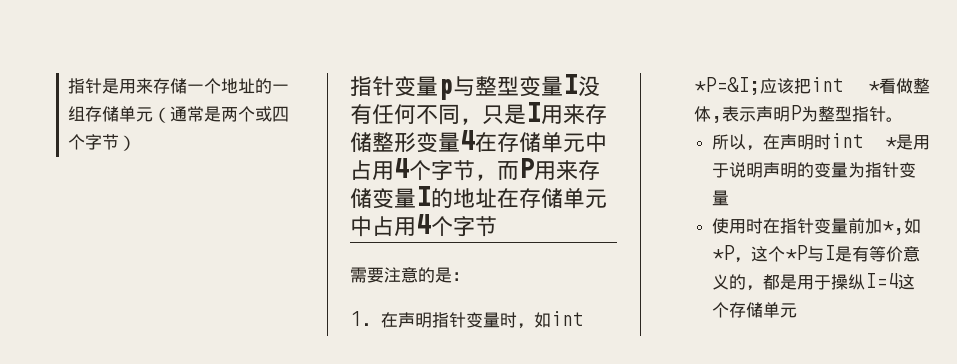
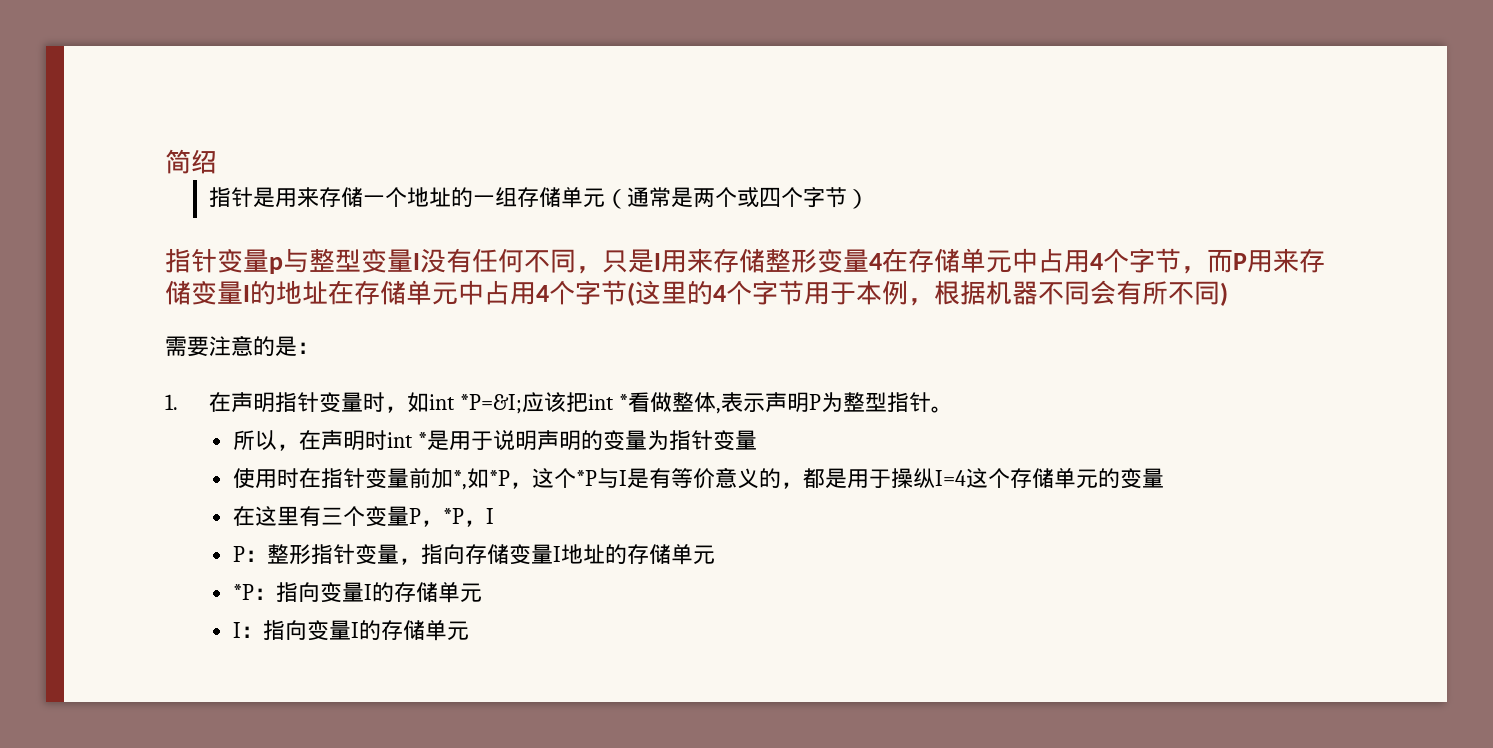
(67, 86) none -> [165,149,217,174] 简绍 //
(497, 226) none -> [627,280,1228,306] (这里的4个字节用于本例，根据机器不同会有所不同)
(797, 310) none -> [1098,468,1165,489] [233,506,495,527] [233,544,716,565] [233,582,483,603] [233,620,470,641] 的变量 // 在这里有三个变量P，*P，I // P：整形指针变量，指向存储变量I地址的存储单元 // *P：指向变量I的存储单元 // I：指向变量I的存储单元

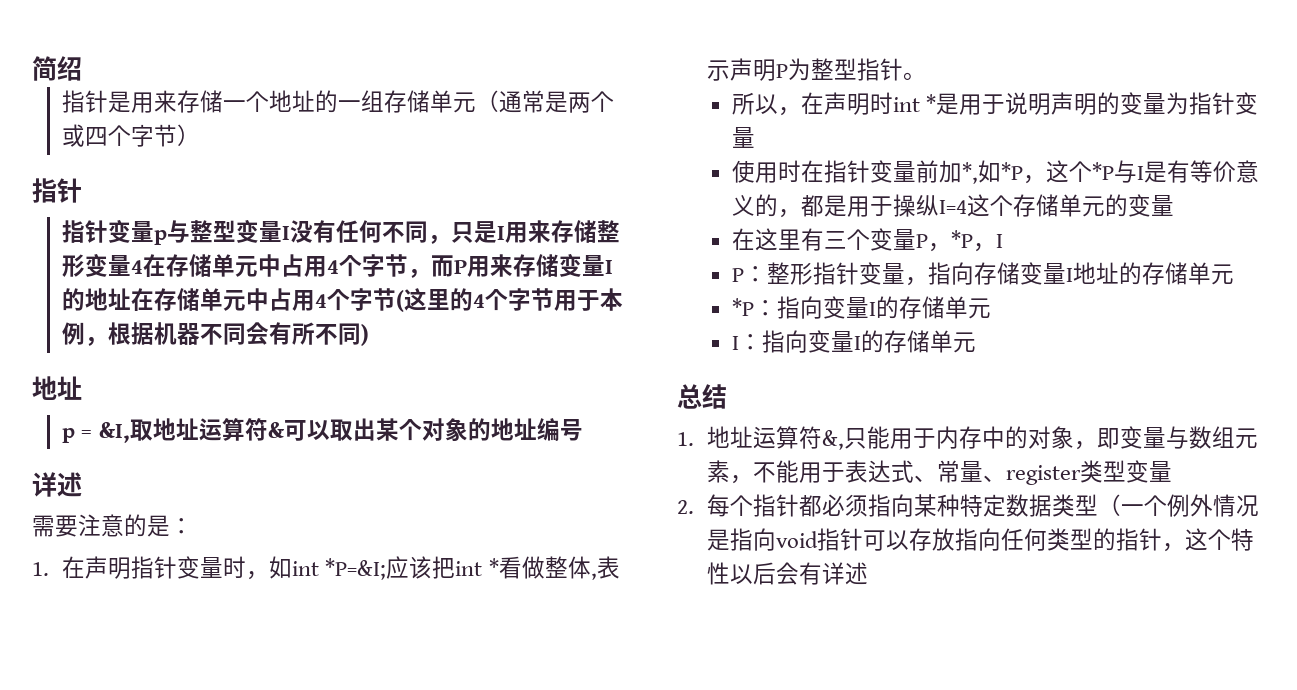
(217, 260) none -> [62,220,109,243] // 指针
(1228, 294) none -> [32,376,82,400] [62,418,583,443] [32,472,82,497] // 地址 // p = &I,取地址运算符&可以取出某个对象的地址编号 // 详述
(470, 630) none -> [677,384,727,409] [677,426,1259,450] [707,460,1173,485] [677,494,1260,517] [707,528,1255,552] [707,562,869,585] // 总结 // 1.地址运算符&,只能用于内存中的对象，即变量与数组元素，不能用于表达式、常量、register类型变量 // 2.每个指针都必须指向某种特定数据类型（一个例外情况是指向void指针可以存放指向任何类型的指针，这个特性以后会有详述

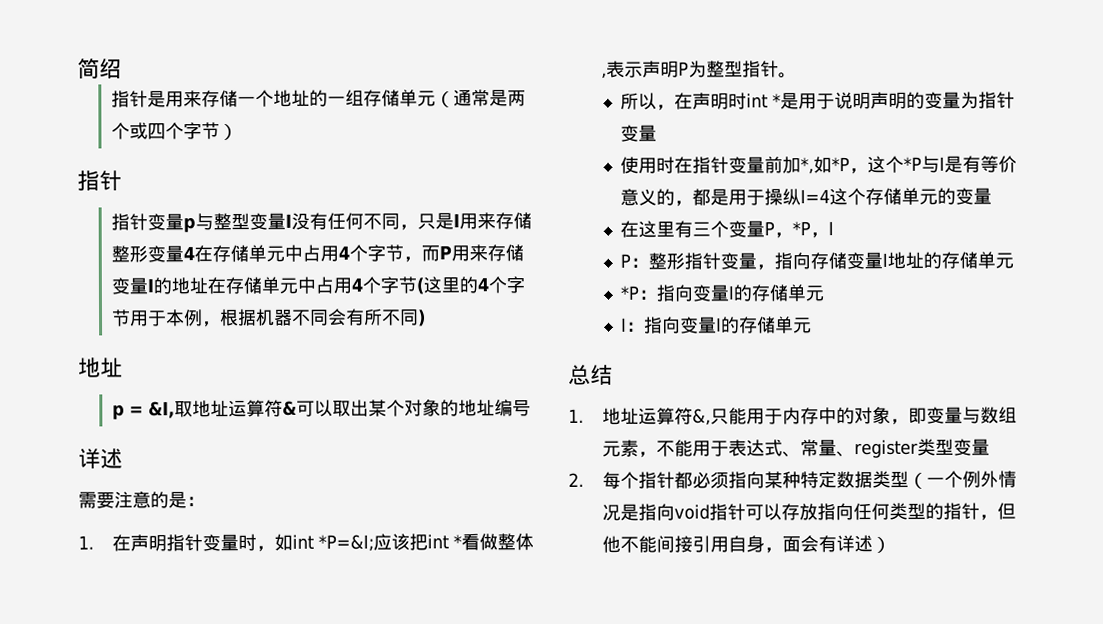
[1185,528,1255,551] [707,562,777,585] 这个特性以后 -> [996,502,1016,520] [601,535,801,554] 但他不能间接引用自身，面
(869, 573) none -> [871,536,891,553] ）

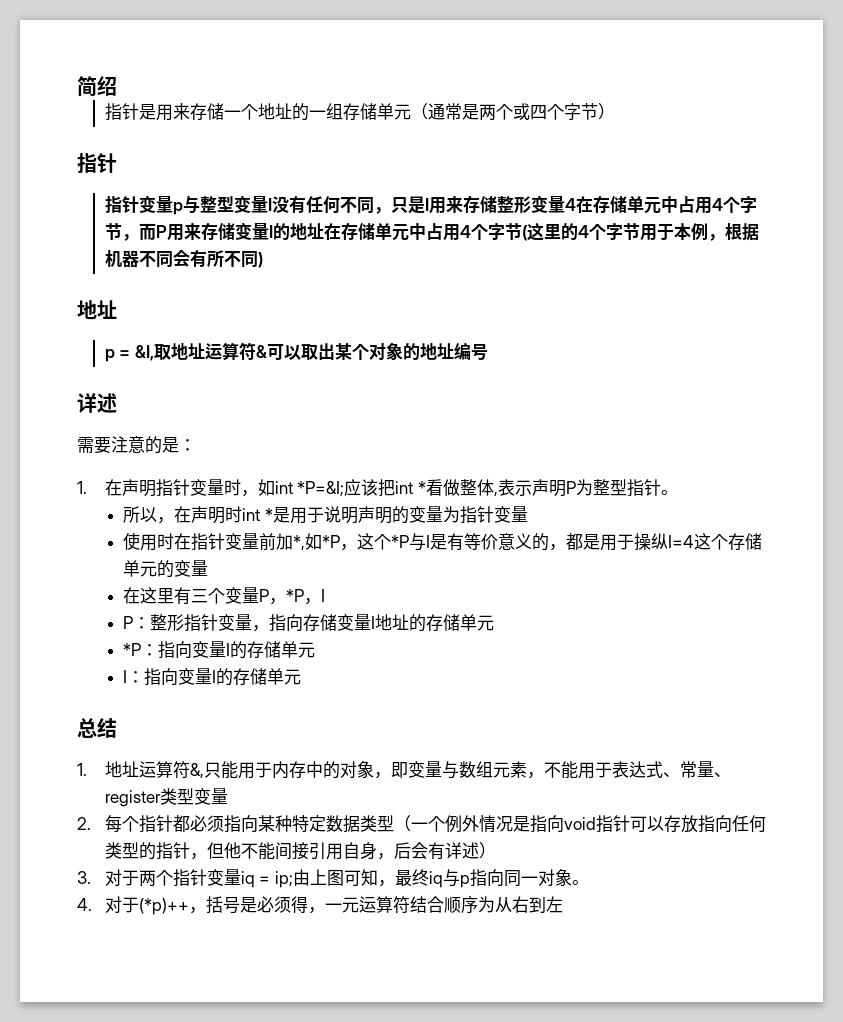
[781,536,801,553] 面 -> [393,842,411,859] 后
(891, 544) none -> [77,869,589,888] [77,896,563,915] // 3.对于两个指针变量iq = ip;由上图可知，最终iq与p指向同一对象。 // 4.对于(*p)++，括号是必须得，一元运算符结合顺序为从右到左

